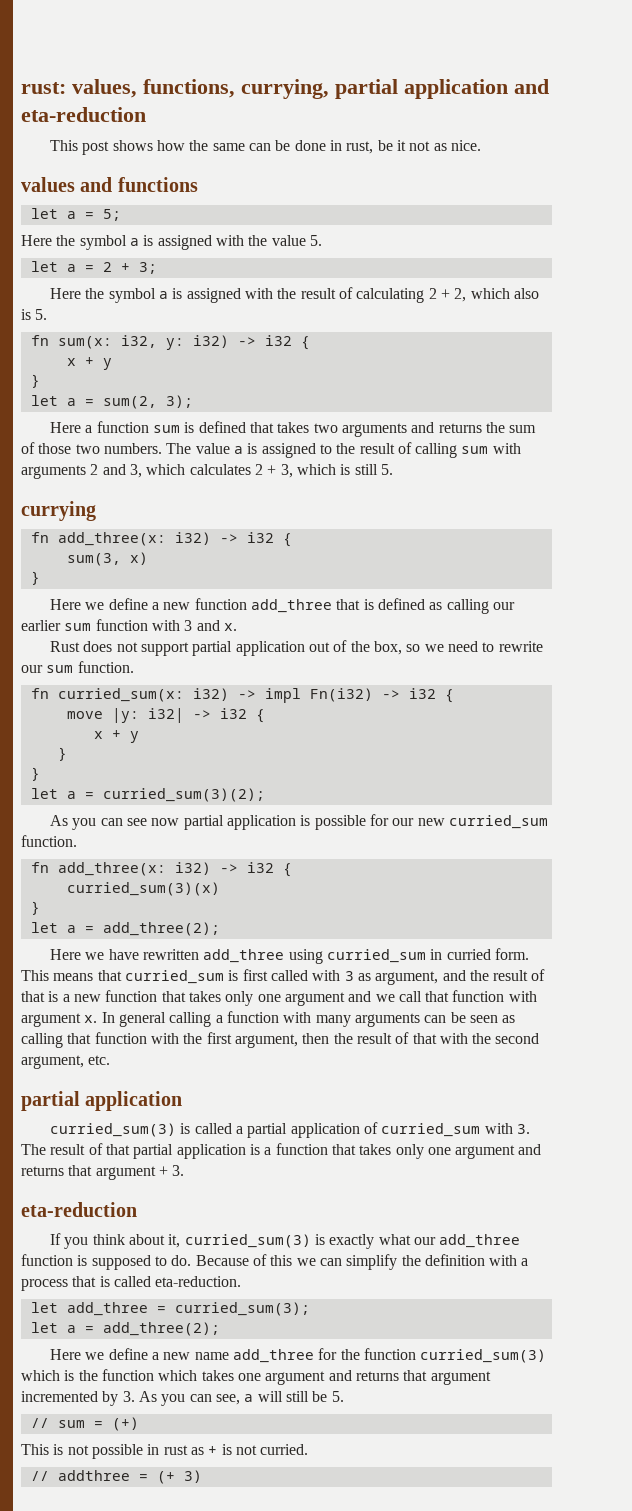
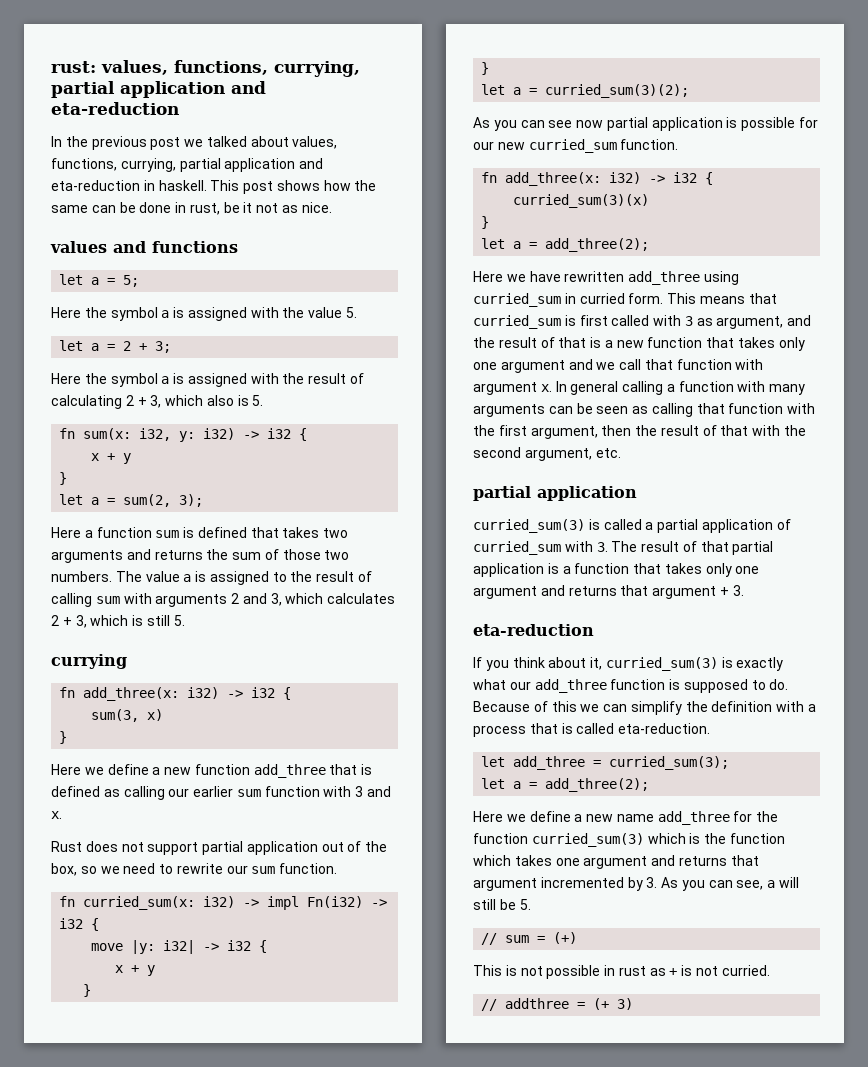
(146, 114) none -> [51,136,338,150] [51,158,324,172] [51,180,207,191] In the previous post we talked about values, functions, currying, partial application and eta-reduction in haskell.
[454,288,467,302] 2, -> [150,395,162,408] 3,

